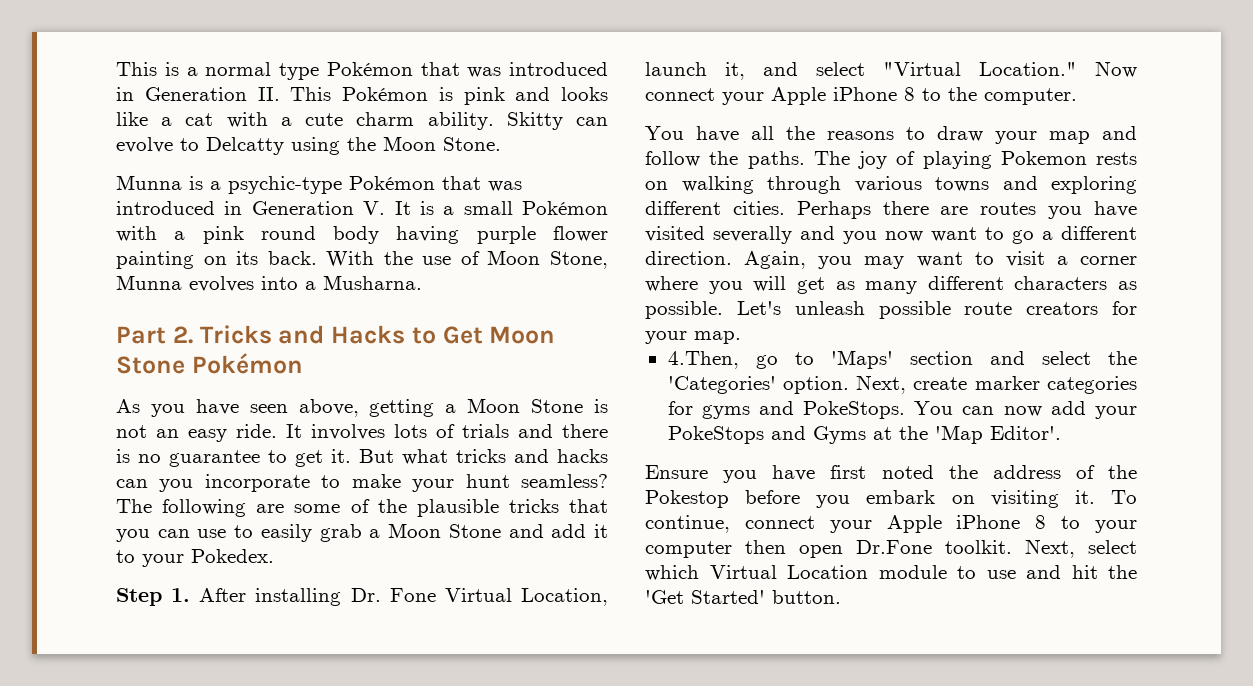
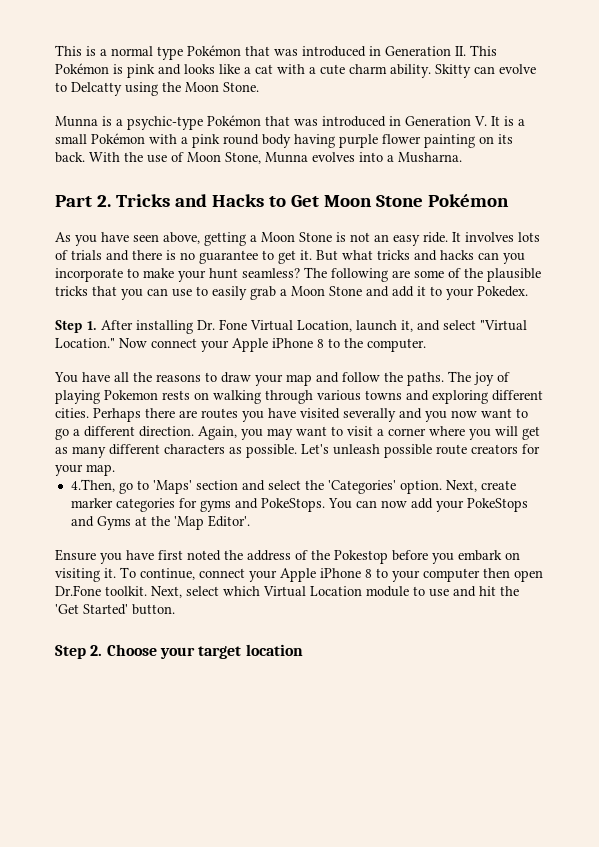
(841, 597) none -> [55,644,303,659] // Step 2. Choose your target location

